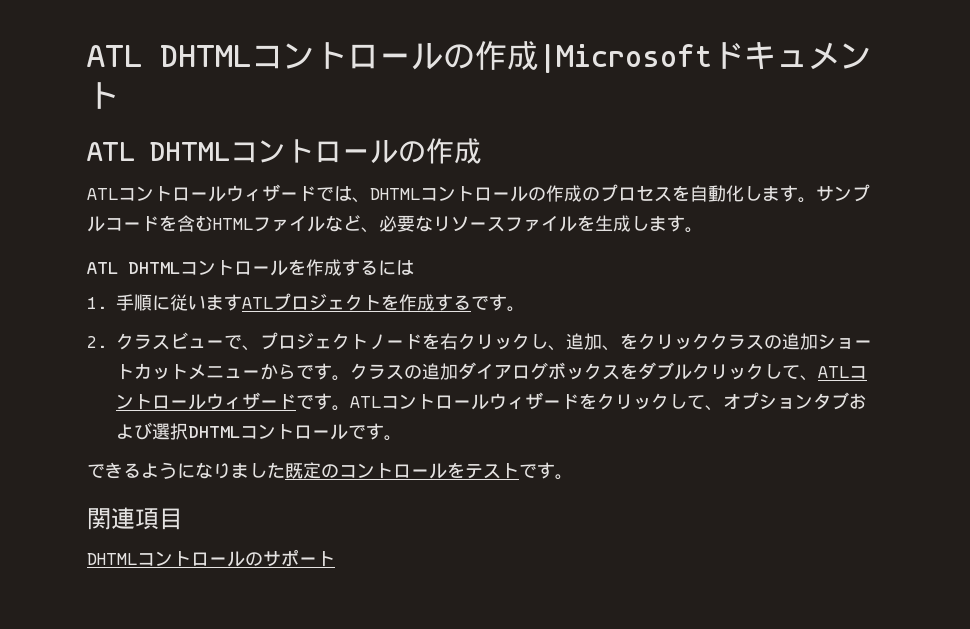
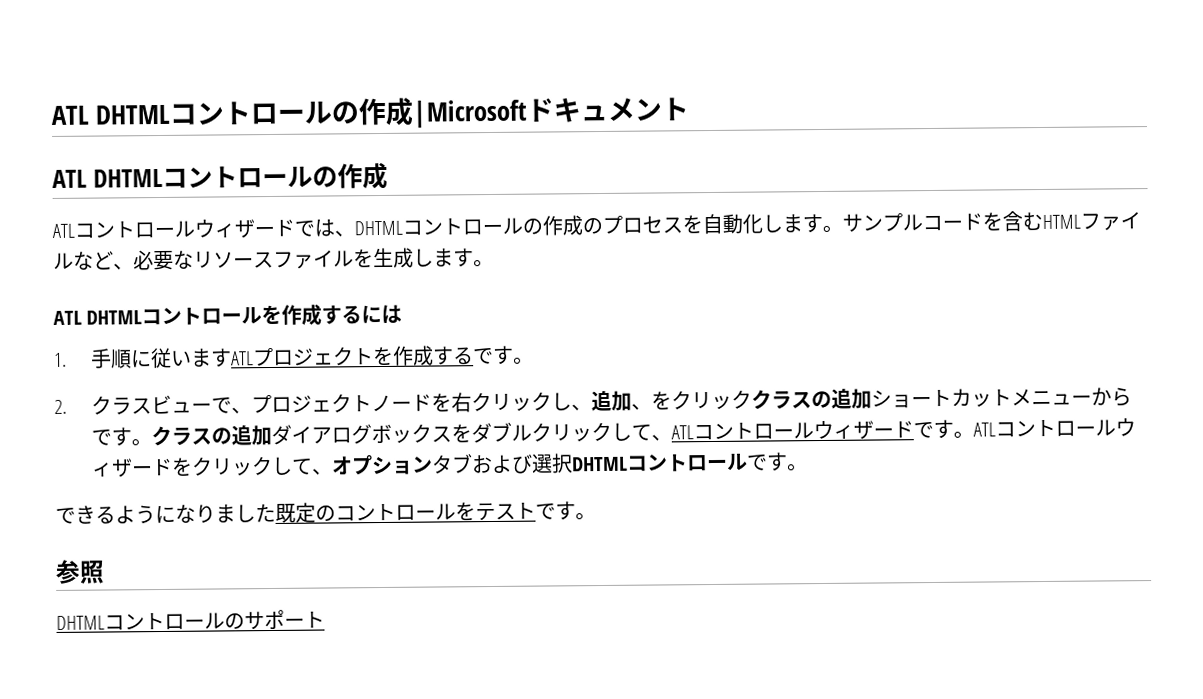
[87,507,183,530] 関連項目 -> [55,559,105,584] 参照

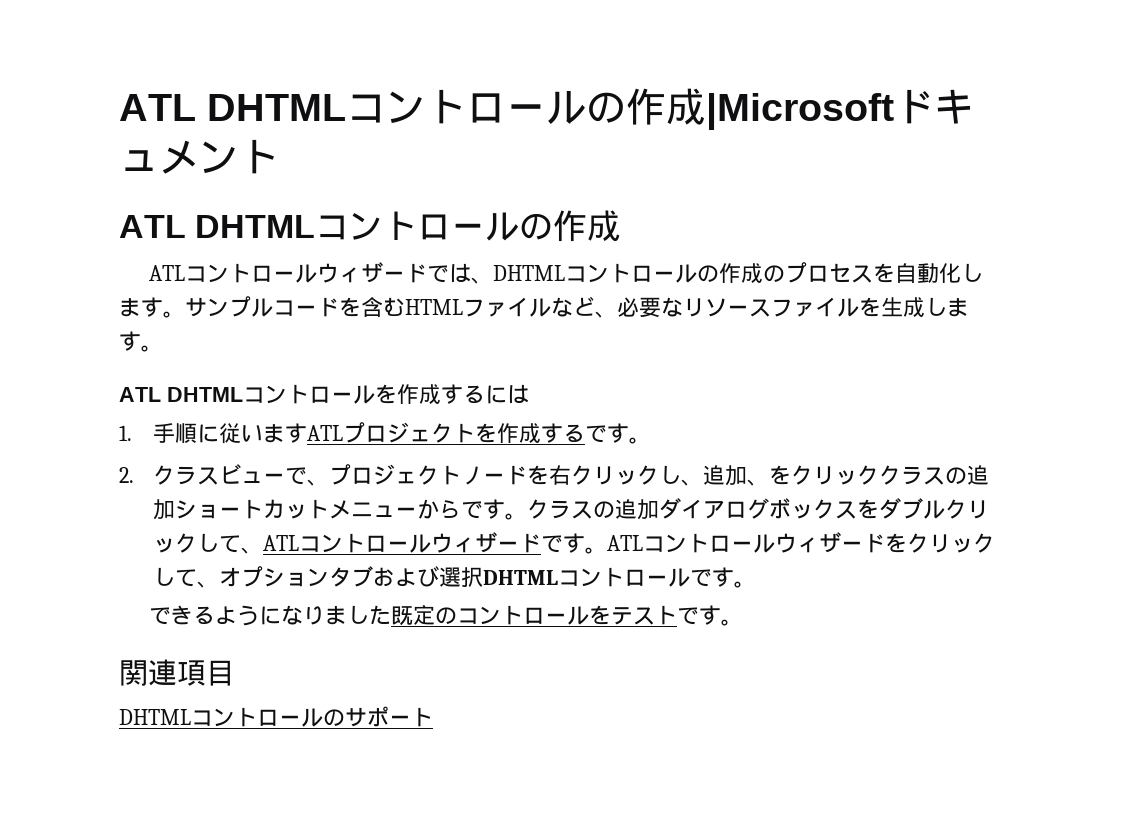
[55,559,105,584] 参照 -> [119,659,235,686] 関連項目

